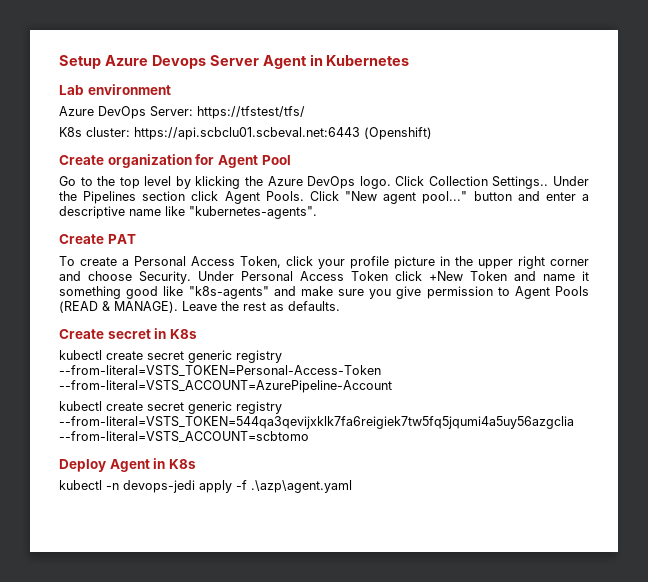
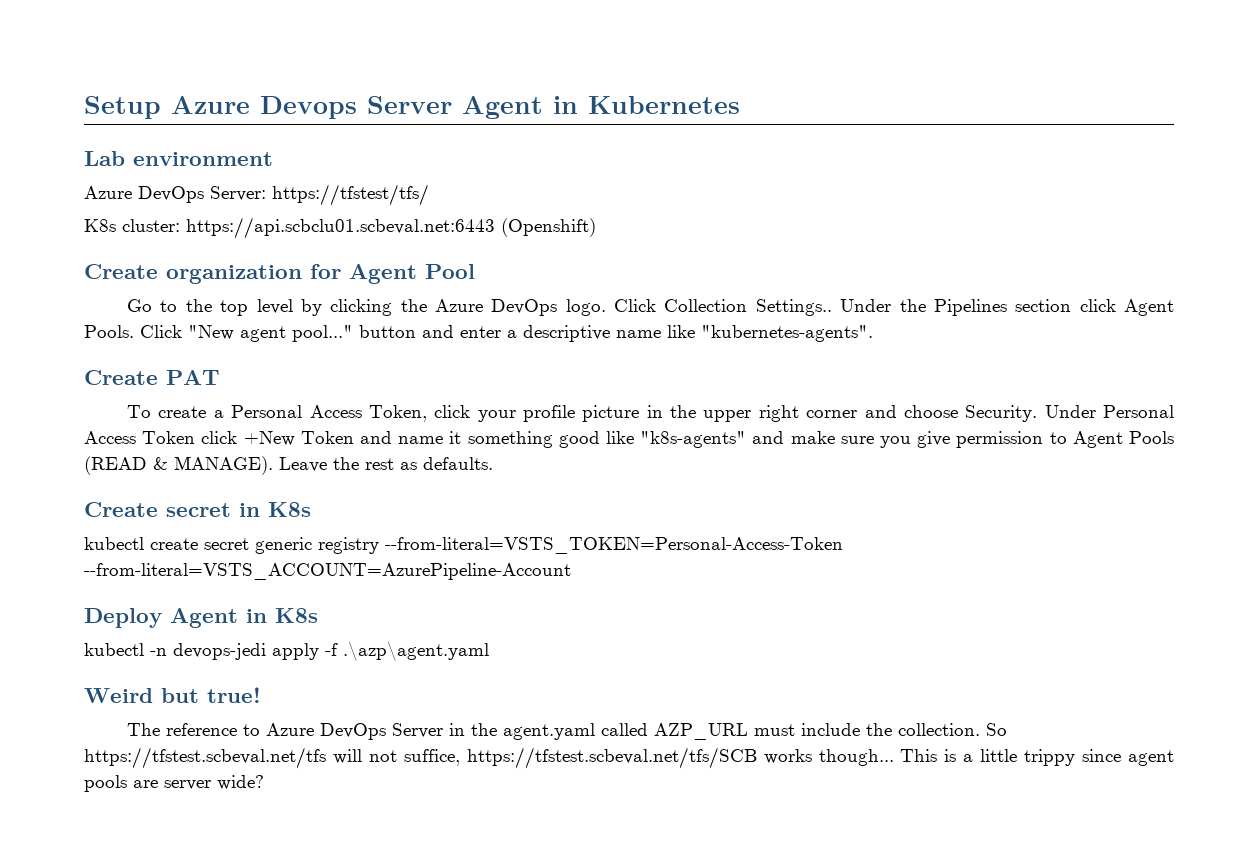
[195,176,241,189] klicking -> [330,299,393,316] clicking
[59,401,282,414] [59,416,574,429] [59,431,309,443] // kubectl create secret generic registry --from-literal=VSTS_TOKEN=544qa3qevijxklk7fa6reigiek7tw5fq5jqumi4a5uy56azgclia --from-literal=VSTS_ACCOUNT=scbtomo -> (571, 571) none
(352, 486) none -> [84,687,261,703] [127,723,1008,740] [84,747,1174,769] [84,775,264,792] // Weird but true! // The reference to Azure DevOps Server in the agent.yaml called AZP_URL must include the collection. So https://tfstest.scbeval.net/tfs will not suffice, https://tfstest.scbeval.net/tfs/SCB works though... This is a little trippy since agent pools are server wide?

